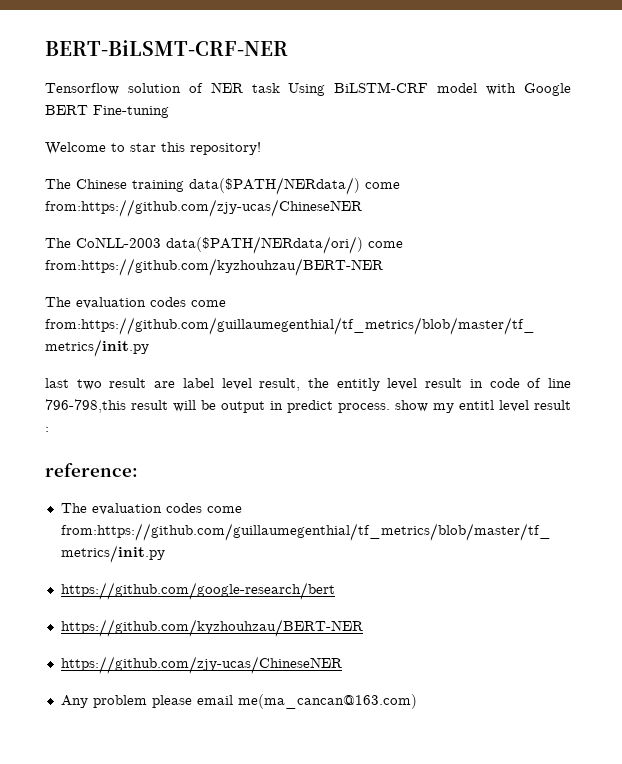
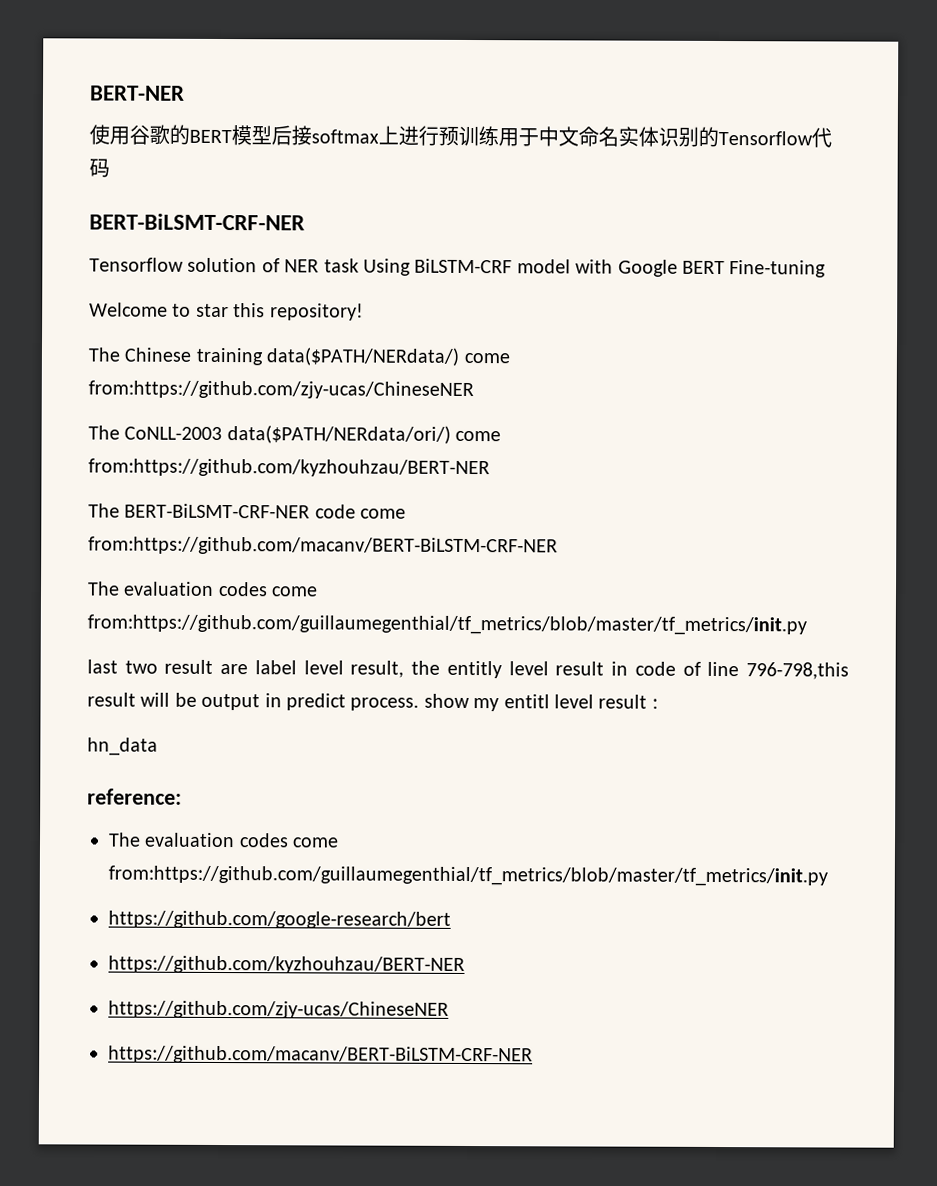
(45, 48) none -> [89,85,185,101] [89,124,832,148] [89,158,110,178] BERT-NER // 使用谷歌的BERT模型后接softmax上进行预训练用于中文命名实体识别的Tensorflow代码 //
(383, 267) none -> [88,503,407,519] [88,536,558,556] // The BERT-BiLSMT-CRF-NER code come from:https://github.com/macanv/BERT-BiLSTM-CRF-NER
(49, 429) none -> [87,737,158,756] // hn_data
[60,694,417,709] Any problem please email me(ma_cancan@163.com) -> [108,1045,533,1065] https://github.com/macanv/BERT-BiLSTM-CRF-NER

